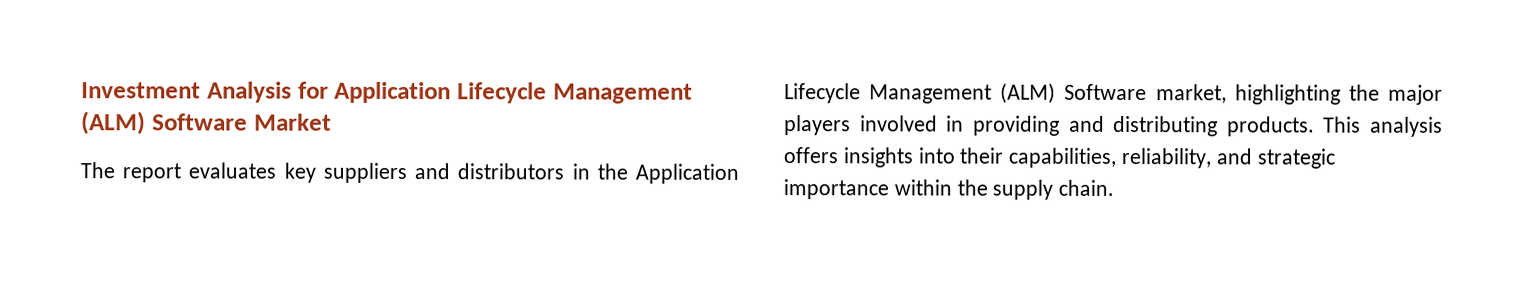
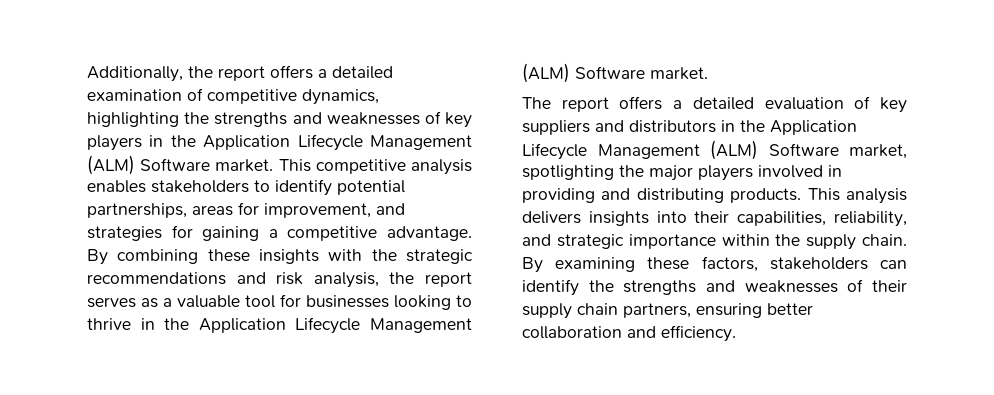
[81,81,693,104] [81,111,332,135] [80,162,277,183] Investment Analysis for Application Lifecycle Management (ALM) Software Market // The report evaluates -> [87,65,393,82] [87,88,379,105] [87,111,472,128] [87,134,472,151] [87,155,472,175] [87,179,405,196] [87,202,405,218] [87,225,472,241] [87,249,473,265] [87,272,472,288] [87,294,472,310] [87,317,472,334] [522,63,708,83] [522,96,871,112] Additionally, the report offers a detailed examination of competitive dynamics, highlighting the strengths and weaknesses of key players in the Application Lifecycle Management (ALM) Software market. This competitive analysis enables stakeholders to identify potential partnerships, areas for improvement, and strategies for gaining a competitive advantage. By combining these insights with the strategic recommendations and risk analysis, the report serves as a valuable tool for businesses looking to thrive in the Application Lifecycle Management (ALM) Software market. // The report offers a detailed evaluation of
[1234,84,1341,105] highlighting -> [522,165,614,180] spotlighting
[783,147,839,164] offers -> [522,211,581,224] delivers
(1115, 187) none -> [522,256,907,273] [522,279,907,296] [522,303,813,319] [522,325,736,342] By examining these factors, stakeholders can identify the strengths and weaknesses of their supply chain partners, ensuring better collaboration and efficiency.

